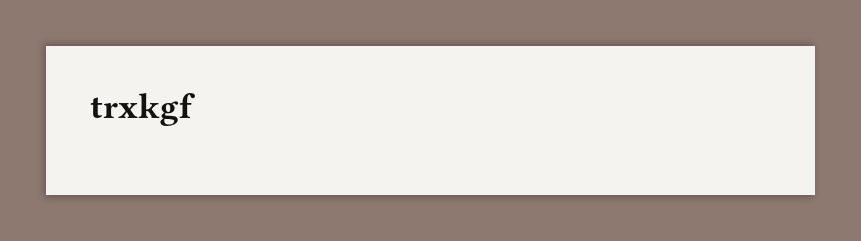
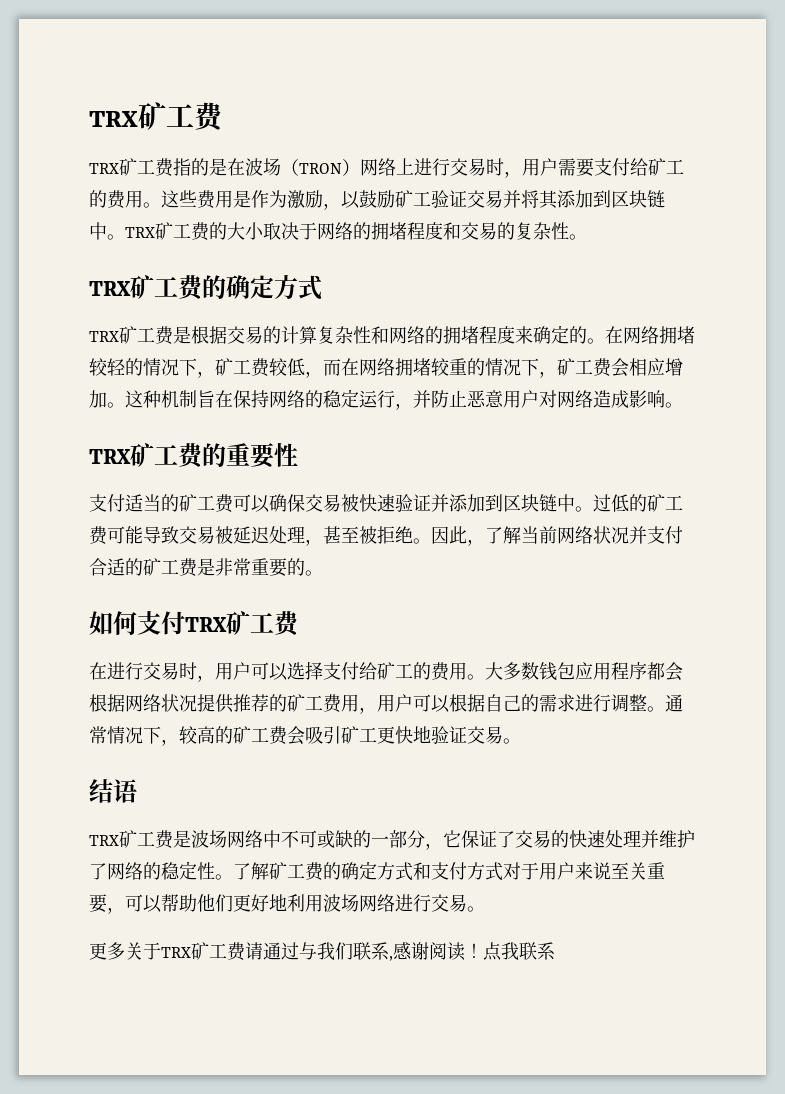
[90,93,195,126] trxkgf -> [89,102,224,131] [89,158,684,178] [89,190,665,210] [89,222,587,241] [89,275,322,300] [89,325,695,345] [89,358,683,378] [89,389,683,410] [89,443,298,468] [89,494,683,513] [89,526,683,546] [89,558,323,577] [89,611,300,636] [89,661,683,682] [89,694,683,714] [89,726,521,746] [89,779,137,803] [89,830,695,850] [89,861,665,881] [89,894,485,914] [89,942,555,961] TRX矿工费 // TRX矿工费指的是在波场（TRON）网络上进行交易时，用户需要支付给矿工的费用。这些费用是作为激励，以鼓励矿工验证交易并将其添加到区块链中。TRX矿工费的大小取决于网络的拥堵程度和交易的复杂性。 // TRX矿工费的确定方式 // TRX矿工费是根据交易的计算复杂性和网络的拥堵程度来确定的。在网络拥堵较轻的情况下，矿工费较低，而在网络拥堵较重的情况下，矿工费会相应增加。这种机制旨在保持网络的稳定运行，并防止恶意用户对网络造成影响。 // TRX矿工费的重要性 // 支付适当的矿工费可以确保交易被快速验证并添加到区块链中。过低的矿工费可能导致交易被延迟处理，甚至被拒绝。因此，了解当前网络状况并支付合适的矿工费是非常重要的。 // 如何支付TRX矿工费 // 在进行交易时，用户可以选择支付给矿工的费用。大多数钱包应用程序都会根据网络状况提供推荐的矿工费用，用户可以根据自己的需求进行调整。通常情况下，较高的矿工费会吸引矿工更快地验证交易。 // 结语 // TRX矿工费是波场网络中不可或缺的一部分，它保证了交易的快速处理并维护了网络的稳定性。了解矿工费的确定方式和支付方式对于用户来说至关重要，可以帮助他们更好地利用波场网络进行交易。 // 更多关于TRX矿工费请通过与我们联系,感谢阅读！点我联系

